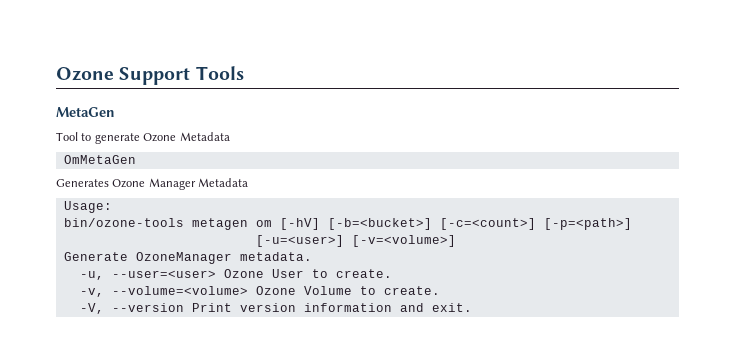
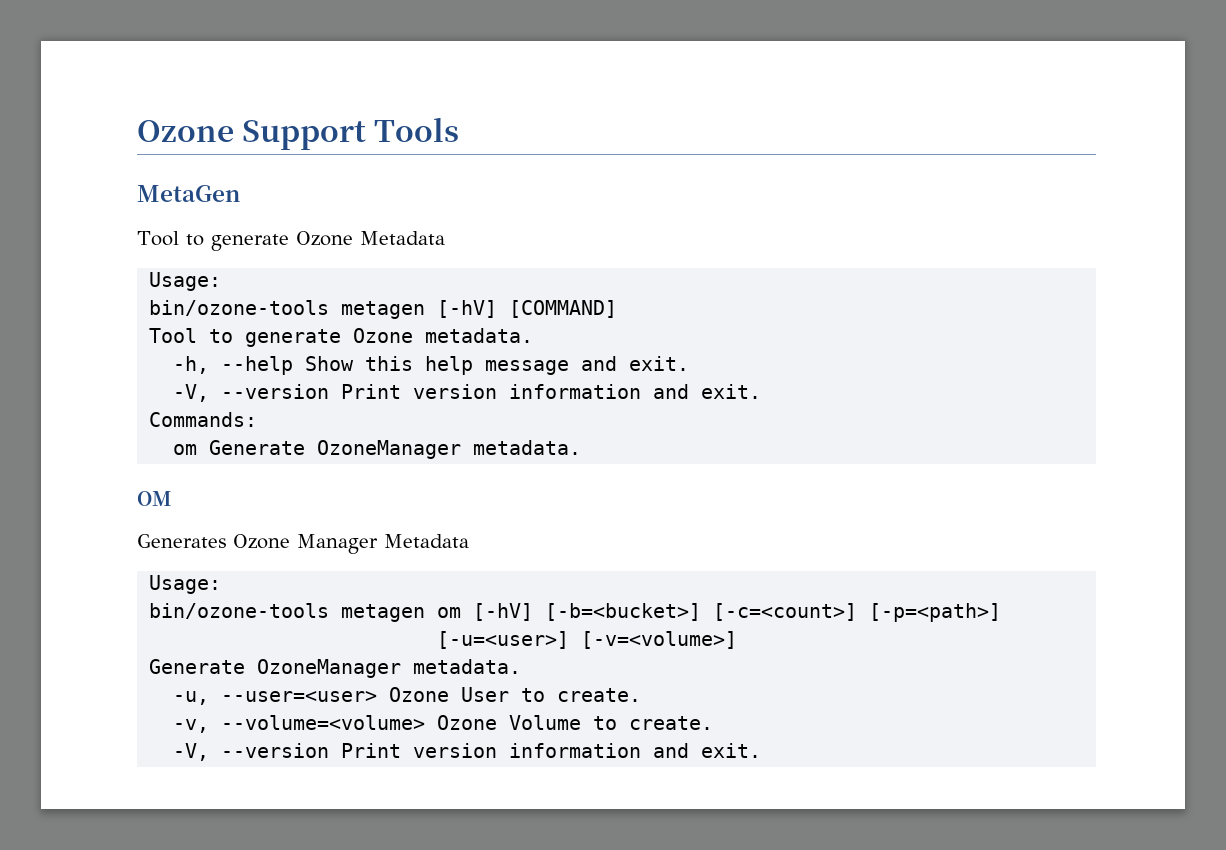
[63,155,136,164] OmMetaGen -> [149,272,222,291] [149,300,618,319] [149,328,534,347] [173,356,690,375] [173,384,762,402] [149,412,258,427] [173,440,582,459] [137,491,172,506] Usage: // bin/ozone-tools metagen [-hV] [COMMAND] // Tool to generate Ozone metadata. // -h, --help Show this help message and exit. // -V, --version Print version information and exit. // Commands: // om Generate OzoneManager metadata. // OM

